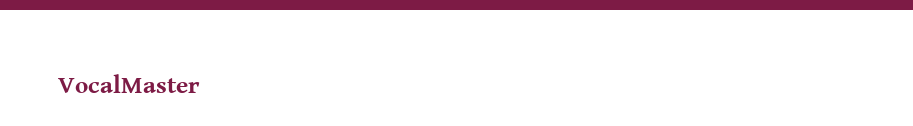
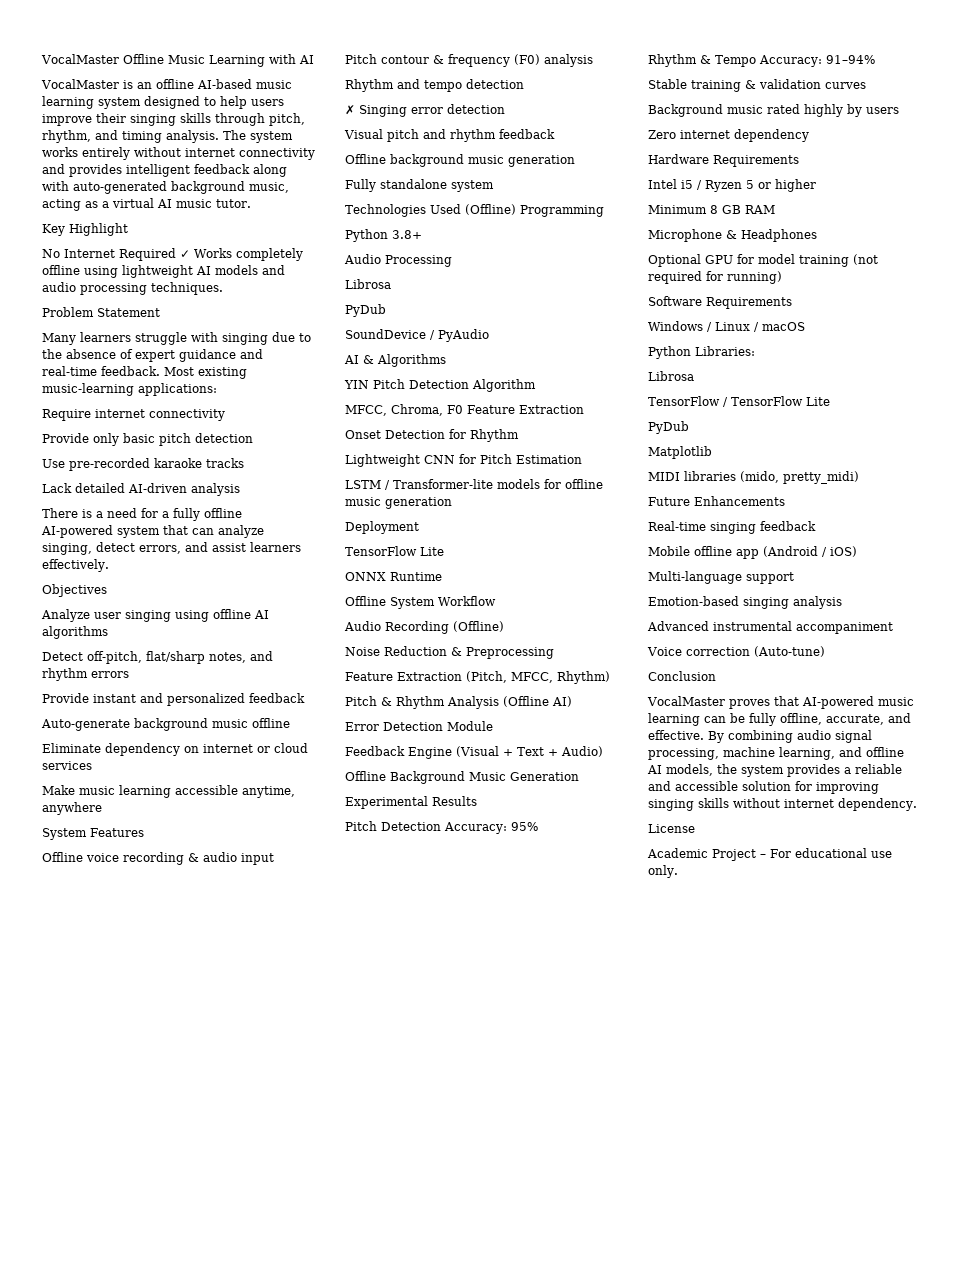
[58,74,200,93] VocalMaster -> [41,54,314,67] [41,79,292,89] [42,96,284,109] [42,113,305,126] [42,130,293,143] [42,147,315,160] [42,164,287,177] [42,181,289,194] [42,198,251,211] [42,223,128,236] [42,248,303,261] [42,265,285,278] [42,282,223,295] [42,307,160,317] [42,332,311,345] [42,349,263,362] [42,366,247,379] [42,383,217,396] [42,409,225,421] [42,433,253,446] [42,458,244,471] [42,483,240,496] [42,508,242,521] [41,525,264,538] [42,542,301,555] [42,559,109,572] [42,584,107,597] [41,609,269,622] [42,626,108,639] [42,651,273,664] [42,668,129,681] [42,693,305,706] [41,718,290,731] [42,743,308,756] [42,761,92,770] [42,785,295,798] [42,802,102,815] [42,828,144,840] [42,852,274,865] [345,54,593,67] [345,79,524,92] [345,104,505,117] [344,129,555,142] [345,154,575,167] [345,179,494,192] [345,204,604,217] [345,229,422,242] [344,254,452,267] [345,279,391,289] [345,304,386,317] [345,329,489,342] [344,354,446,367] [344,379,536,392] [345,404,584,416] [345,429,519,442] [345,454,582,467] [345,479,603,490] [345,497,452,509] [345,521,419,534] [345,546,444,556] [345,572,442,581] [345,596,496,609] [344,621,504,634] [345,646,554,659] [345,671,610,684] [345,696,572,709] [345,721,493,731] [345,746,603,759] [345,771,579,784] [345,796,477,809] [345,821,538,834] [648,54,875,67] [648,79,866,92] [648,104,899,117] [648,129,809,142] [648,154,799,167] [648,179,816,192] [648,205,775,214] [648,229,817,242] [648,254,878,267] [648,271,782,284] [648,296,792,309] [648,321,805,332] [648,346,755,359] [648,371,694,381] [648,396,830,407] [648,421,689,434] [648,446,712,459] [648,471,859,484] [648,496,785,506] [648,521,816,534] [648,546,857,559] [648,571,794,584] [648,596,842,609] [647,621,893,634] [647,646,825,657] [648,671,716,681] [647,696,914,709] [648,713,911,726] [648,730,872,743] [648,747,904,760] [647,764,902,777] [648,781,879,794] [648,798,917,811] [648,824,695,833] [647,848,892,861] [648,865,678,878] VocalMaster Offline Music Learning with AI // VocalMaster is an offline AI-based music learning system designed to help users improve their singing skills through pitch, rhythm, and timing analysis. The system works entirely without internet connectivity and provides intelligent feedback along with auto-generated background music, acting as a virtual AI music tutor. // Key Highlight // No Internet Required ✓ Works completely offline using lightweight AI models and audio processing techniques. // Problem Statement // Many learners struggle with singing due to the absence of expert guidance and real-time feedback. Most existing music-learning applications: // Require internet connectivity // Provide only basic pitch detection // Use pre-recorded karaoke tracks // Lack detailed AI-driven analysis // There is a need for a fully offline AI-powered system that can analyze singing, detect errors, and assist learners effectively. // Objectives // Analyze user singing using offline AI algorithms // Detect off-pitch, flat/sharp notes, and rhythm errors // Provide instant and personalized feedback // Auto-generate background music offline // Eliminate dependency on internet or cloud services // Make music learning accessible anytime, anywhere // System Features // Offline voice recording & audio input // Pitch contour & frequency (F0) analysis // Rhythm and tempo detection // ✗ Singing error detection // Visual pitch and rhythm feedback // Offline background music generation // Fully standalone system // Technologies Used (Offline) Programming // Python 3.8+ // Audio Processing // Librosa // PyDub // SoundDevice / PyAudio // AI & Algorithms // YIN Pitch Detection Algorithm // MFCC, Chroma, F0 Feature Extraction // Onset Detection for Rhythm // Lightweight CNN for Pitch Estimation // LSTM / Transformer-lite models for offline music generation // Deployment // TensorFlow Lite // ONNX Runtime // Offline System Workflow // Audio Recording (Offline) // Noise Reduction & Preprocessing // Feature Extraction (Pitch, MFCC, Rhythm) // Pitch & Rhythm Analysis (Offline AI) // Error Detection Module // Feedback Engine (Visual + Text + Audio) // Offline Background Music Generation // Experimental Results // Pitch Detection Accuracy: 95% // Rhythm & Tempo Accuracy: 91–94% // Stable training & validation curves // Background music rated highly by users // Zero internet dependency // Hardware Requirements // Intel i5 / Ryzen 5 or higher // Minimum 8 GB RAM // Microphone & Headphones // Optional GPU for model training (not required for running) // Software Requirements // Windows / Linux / macOS // Python Libraries: // Librosa // TensorFlow / TensorFlow Lite // PyDub // Matplotlib // MIDI libraries (mido, pretty_midi) // Future Enhancements // Real-time singing feedback // Mobile offline app (Android / iOS) // Multi-language support // Emotion-based singing analysis // Advanced instrumental accompaniment // Voice correction (Auto-tune) // Conclusion // VocalMaster proves that AI-powered music learning can be fully offline, accurate, and effective. By combining audio signal processing, machine learning, and offline AI models, the system provides a reliable and accessible solution for improving singing skills without internet dependency. // License // Academic Project – For educational use only.

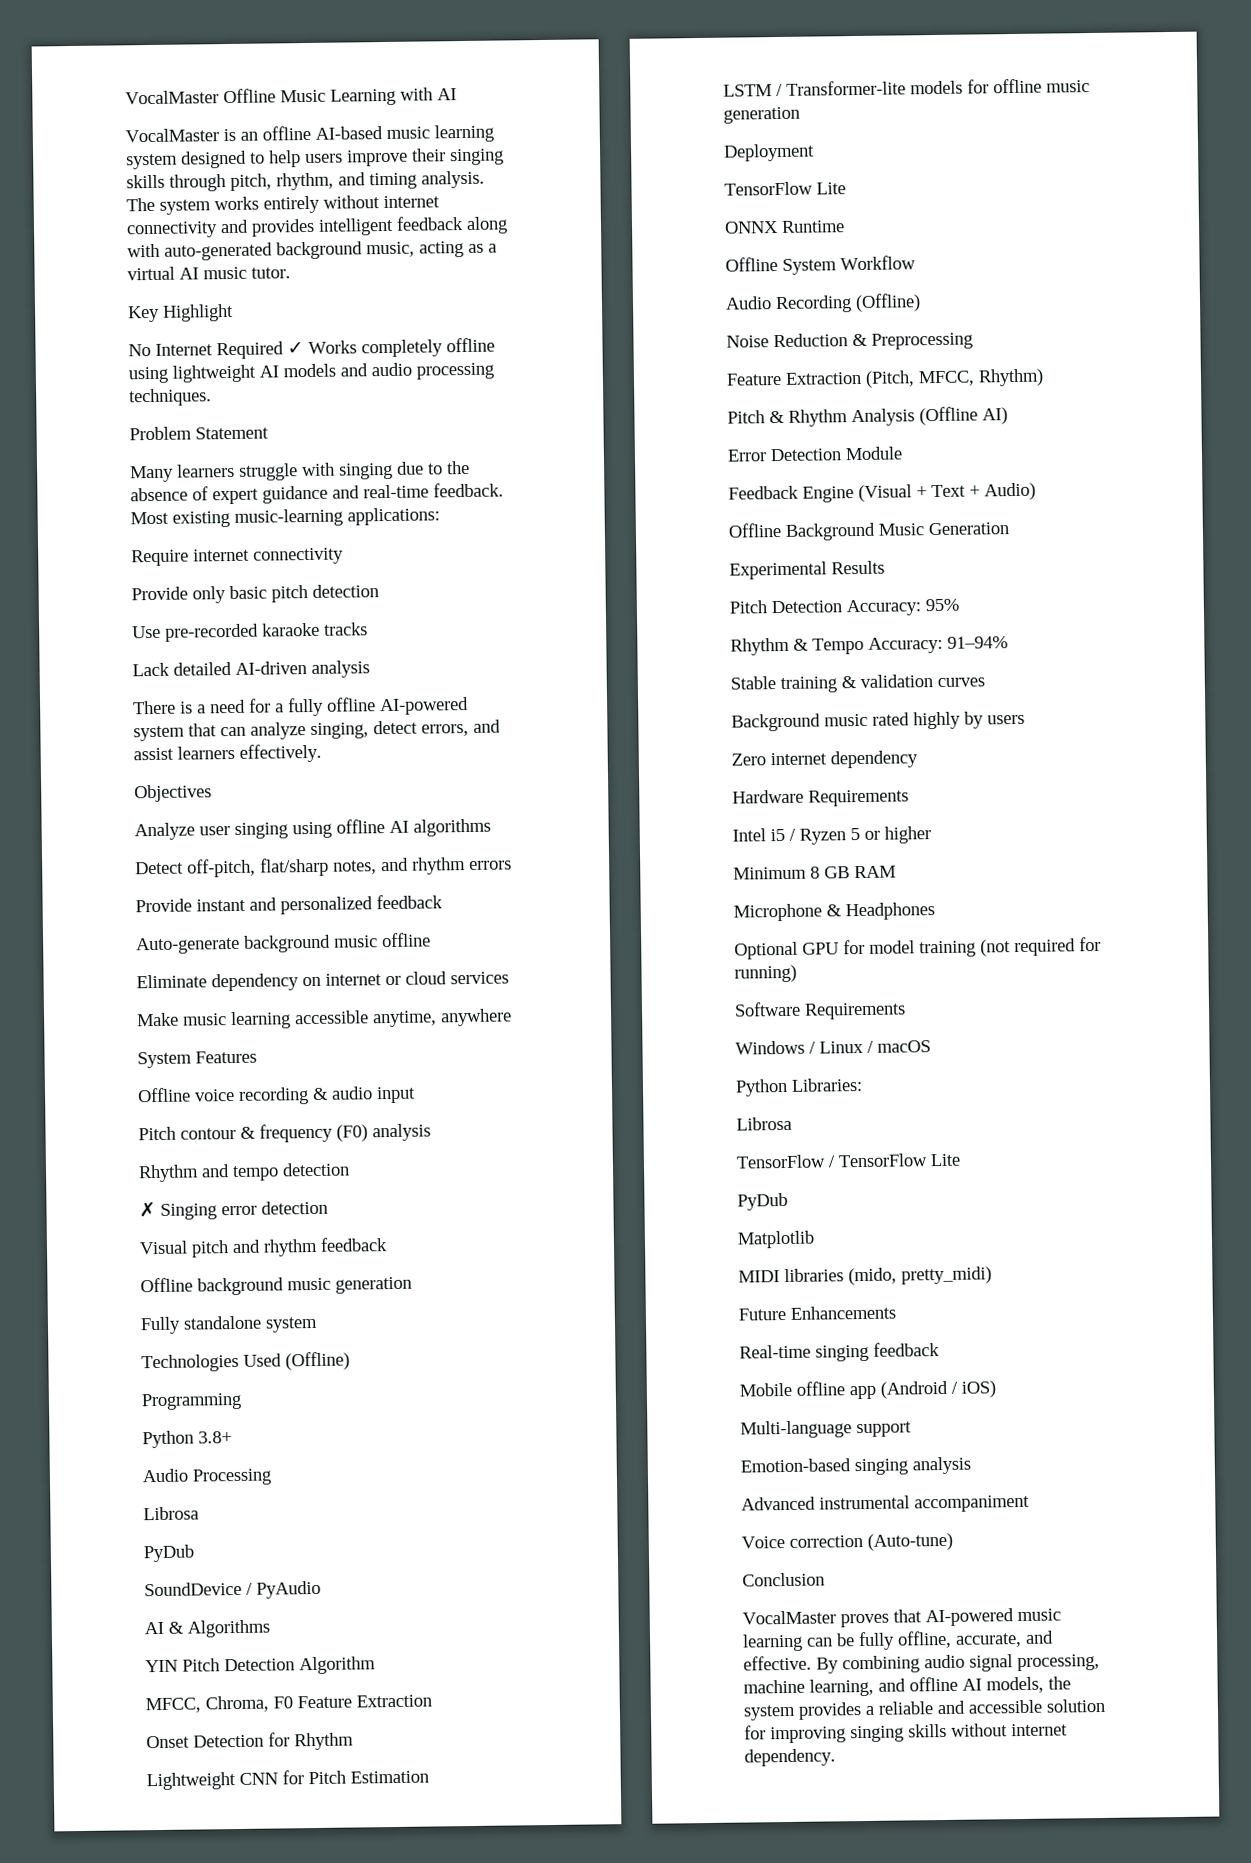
(516, 209) none -> (350, 1361) //
[648,824,695,833] [647,848,892,861] [648,865,678,878] // License // Academic Project – For educational use only. -> (836, 1757) none

